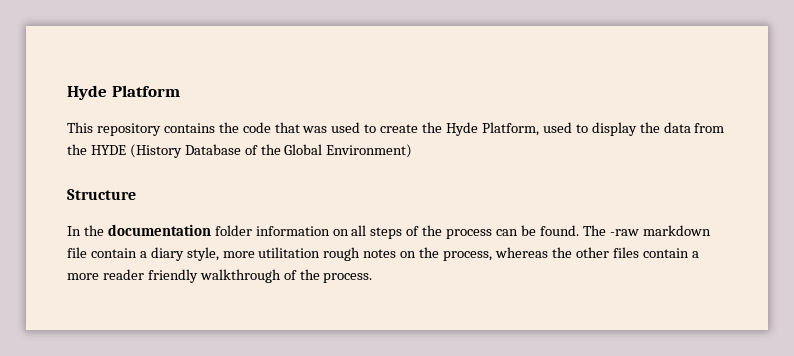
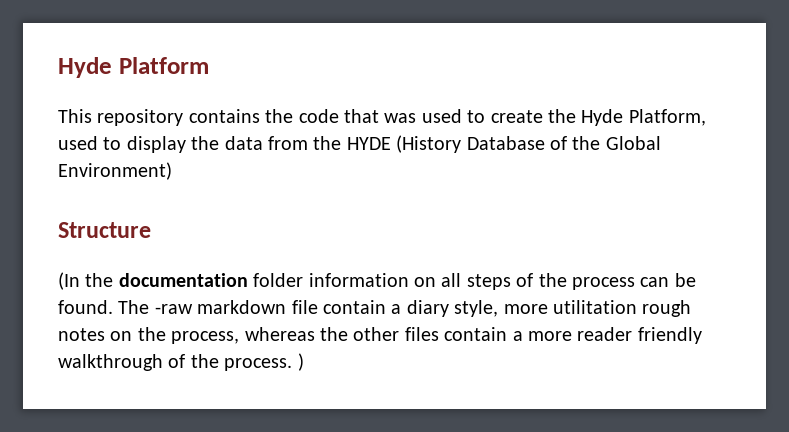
[67,226,81,236] In -> [58,272,80,290] (In
(373, 278) none -> [297,353,304,371] )

